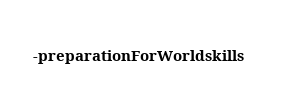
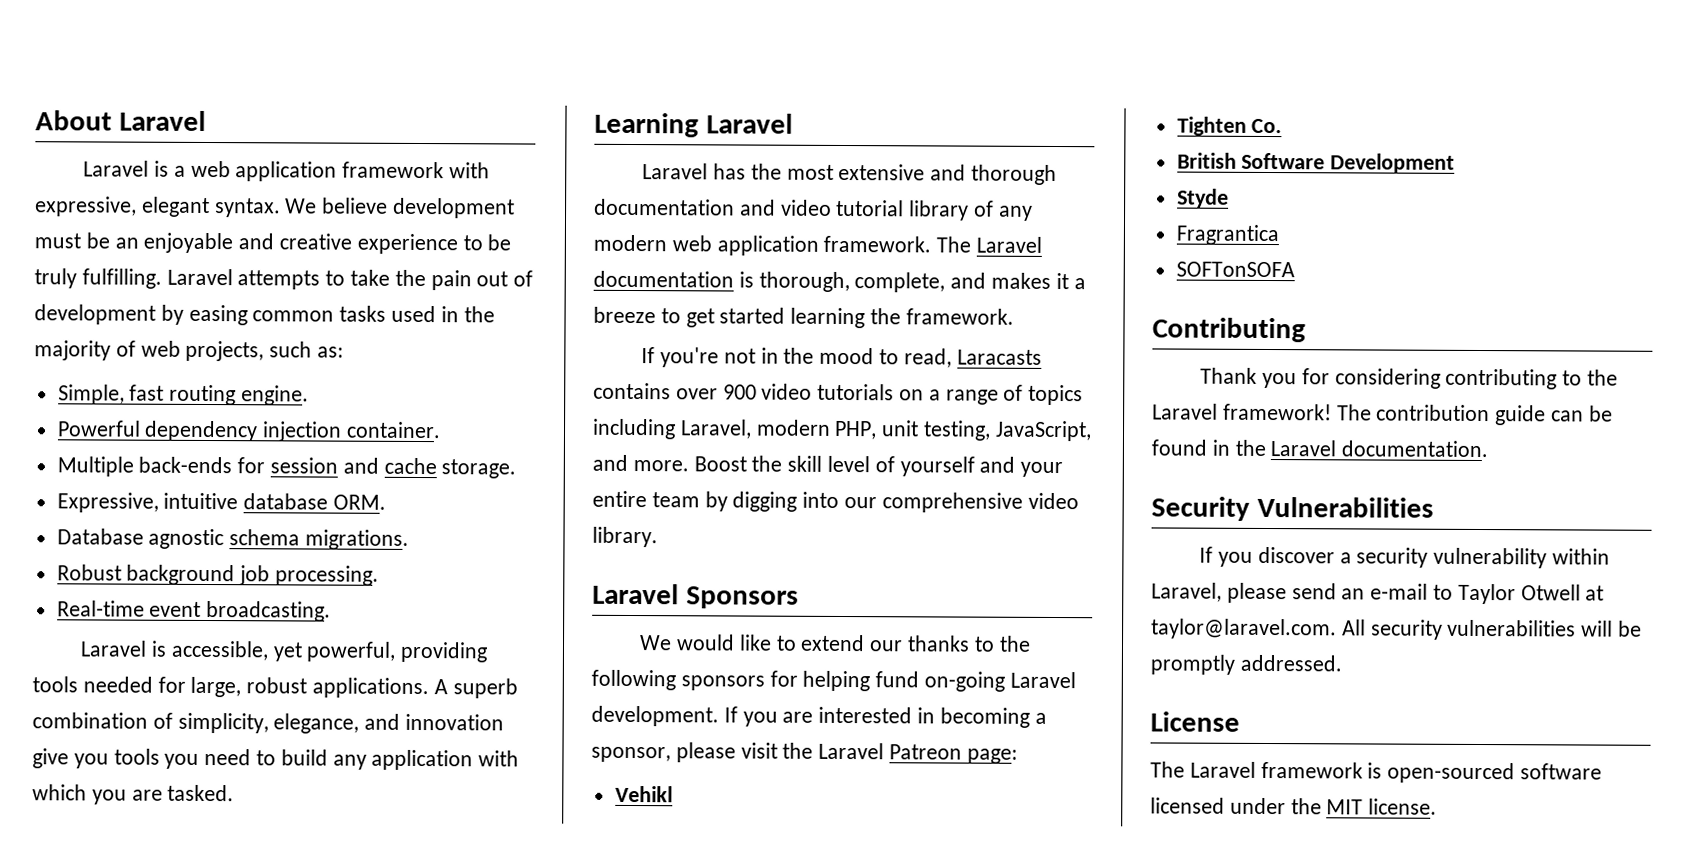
[33,50,244,64] -preparationForWorldskills -> [35,110,206,131] [83,160,491,182] [35,196,516,219] [34,232,512,255] [34,268,534,291] [34,304,495,326] [34,340,345,362] [57,384,310,406] [56,420,442,442] [56,456,517,479] [56,492,387,513] [56,528,410,550] [56,564,380,586] [56,600,332,622] [80,640,489,663] [32,676,518,699] [32,712,505,734] [32,748,520,771] [32,784,235,805] [594,112,793,138] [642,163,1058,186] [594,198,1033,221] [593,234,1043,256] [593,270,1086,293] [593,306,1014,329] [641,347,1042,368] [593,382,1084,406] [592,418,1092,442] [592,454,1064,478] [592,490,1079,513] [592,526,658,548] [592,583,799,609] [639,634,1031,652] [591,669,1076,692] [591,705,1047,728] [591,742,1018,764] [614,785,673,803] [1176,116,1283,136] [1176,152,1456,173] [1176,188,1229,208] [1175,224,1279,246] [1175,261,1295,278] [1152,317,1306,343] [1200,367,1619,390] [1152,403,1613,426] [1151,439,1489,458] [1151,496,1434,521] [1199,546,1611,569] [1151,582,1605,605] [1151,618,1643,640] [1150,654,1342,675] [1150,711,1240,732] [1150,761,1603,784] [1150,797,1438,815] About Laravel // Laravel is a web application framework with expressive, elegant syntax. We believe development must be an enjoyable and creative experience to be truly fulfilling. Laravel attempts to take the pain out of development by easing common tasks used in the majority of web projects, such as: // Simple, fast routing engine. // Powerful dependency injection container. // Multiple back-ends for session and cache storage. // Expressive, intuitive database ORM. // Database agnostic schema migrations. // Robust background job processing. // Real-time event broadcasting. // Laravel is accessible, yet powerful, providing tools needed for large, robust applications. A superb combination of simplicity, elegance, and innovation give you tools you need to build any application with which you are tasked. // Learning Laravel // Laravel has the most extensive and thorough documentation and video tutorial library of any modern web application framework. The Laravel documentation is thorough, complete, and makes it a breeze to get started learning the framework. // If you're not in the mood to read, Laracasts contains over 900 video tutorials on a range of topics including Laravel, modern PHP, unit testing, JavaScript, and more. Boost the skill level of yourself and your entire team by digging into our comprehensive video library. // Laravel Sponsors // We would like to extend our thanks to the following sponsors for helping fund on-going Laravel development. If you are interested in becoming a sponsor, please visit the Laravel Patreon page: // Vehikl // Tighten Co. // British Software Development // Styde // Fragrantica // SOFTonSOFA // Contributing // Thank you for considering contributing to the Laravel framework! The contribution guide can be found in the Laravel documentation. // Security Vulnerabilities // If you discover a security vulnerability within Laravel, please send an e-mail to Taylor Otwell at taylor@laravel.com. All security vulnerabilities will be promptly addressed. // License // The Laravel framework is open-sourced software licensed under the MIT license.

